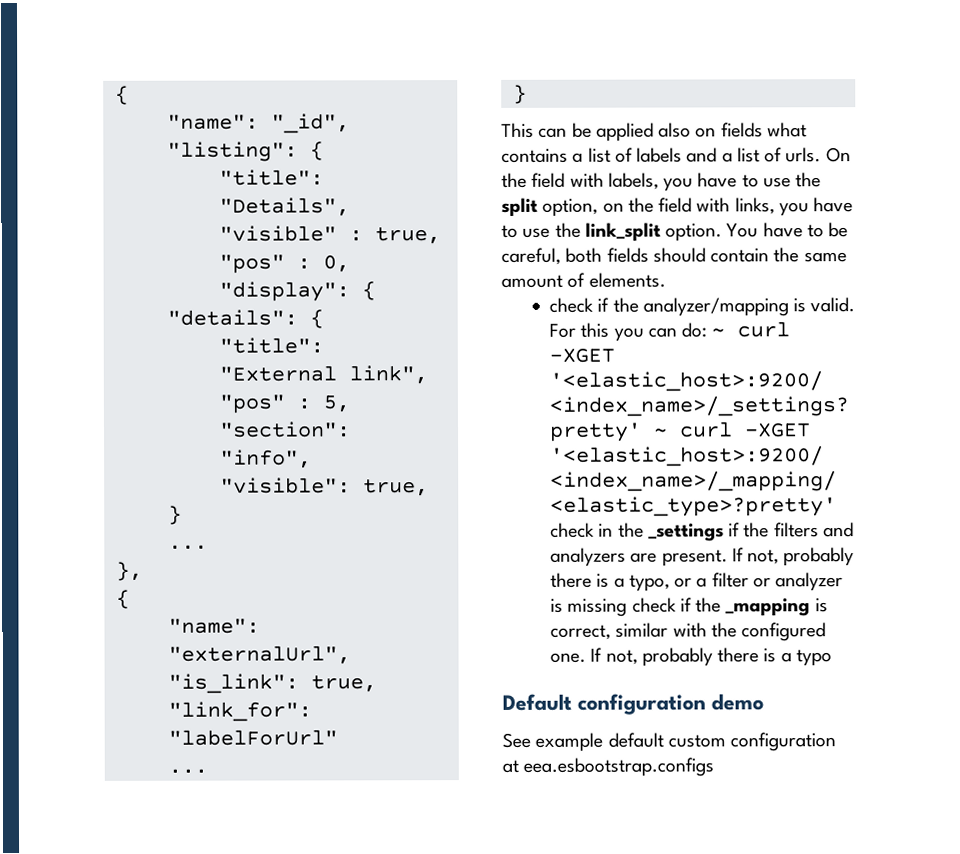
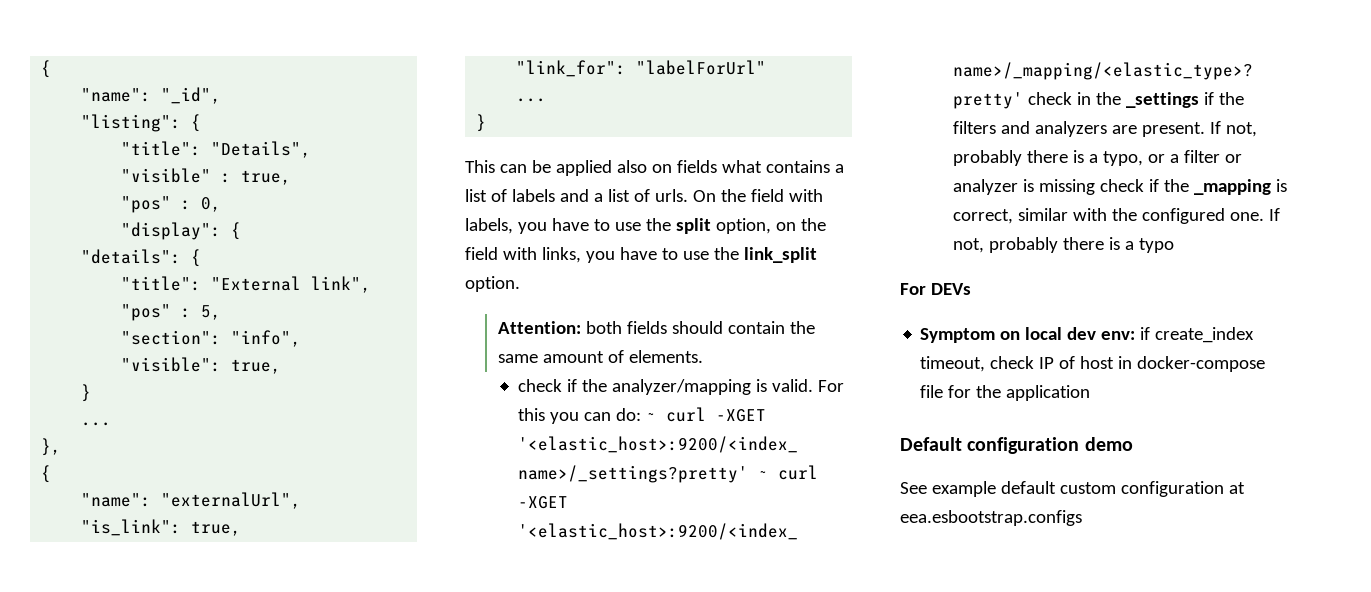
[726,222,849,238] [501,247,561,265] You have to be careful, -> [497,321,581,334] // Attention:
(833, 658) none -> [900,283,971,295] [920,327,1255,343] [920,356,1266,372] [920,385,1091,401] // For DEVs // Symptom on local dev env: if create_index timeout, check IP of host in docker-compose file for the application

